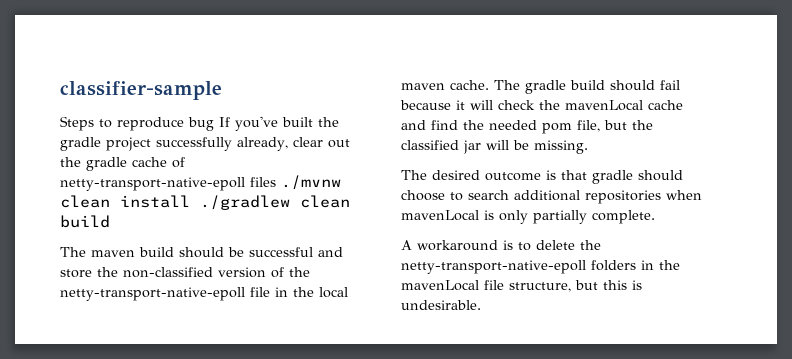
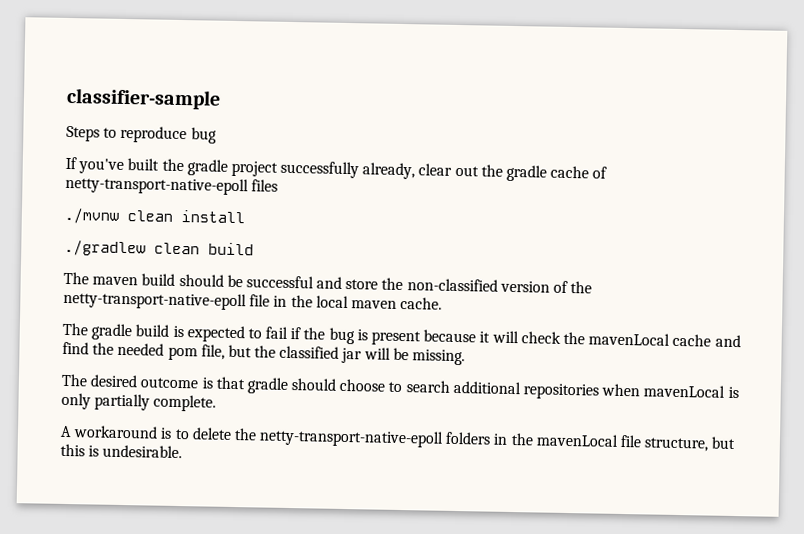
(214, 124) none -> (217, 135) //
(276, 182) none -> (279, 185) //
(190, 201) none -> (245, 217) //
(489, 85) none -> (443, 303) //
[610,80,680,91] should fail -> [172,325,422,346] is expected to fail if the bug is present

